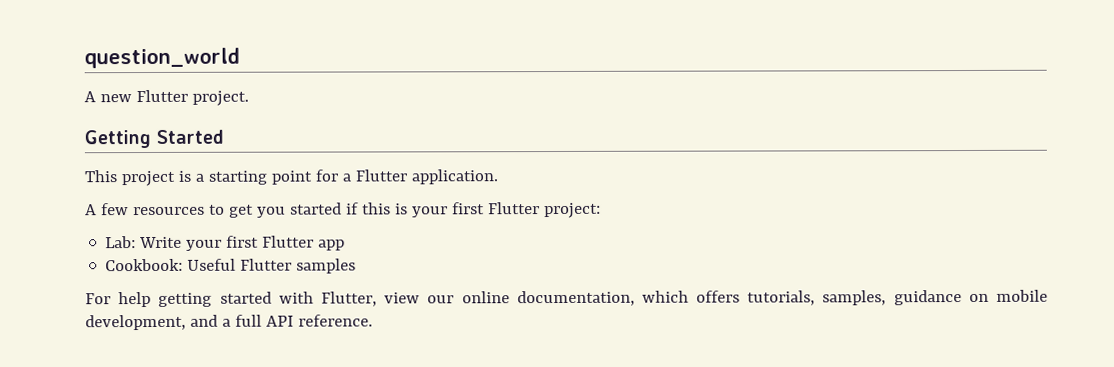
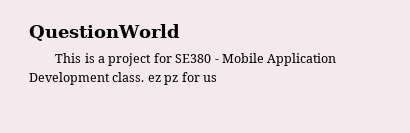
[84,47,240,69] [84,89,249,106] [84,129,224,149] question_world // A new Flutter project. // Getting Started -> [29,24,180,41] QuestionWorld
[120,170,176,187] project -> (82, 58) none
[207,169,499,185] [85,202,601,219] [105,235,346,251] [105,258,357,274] [85,289,1048,308] [85,314,373,331] starting point for a Flutter application. // A few resources to get you started if this is your first Flutter project: // Lab: Write your first Flutter app // Cookbook: Useful Flutter samples // For help getting started with Flutter, view our online documentation, which offers tutorials, samples, guidance on mobile development, and a full API reference. -> [108,53,337,66] [29,72,217,85] project for SE380 - Mobile Application Development class. ez pz for us

